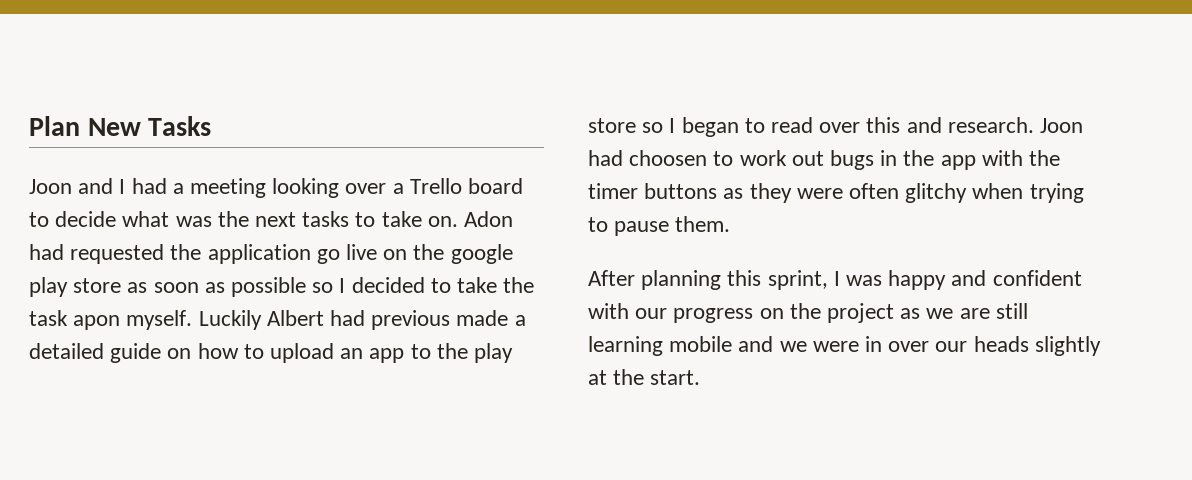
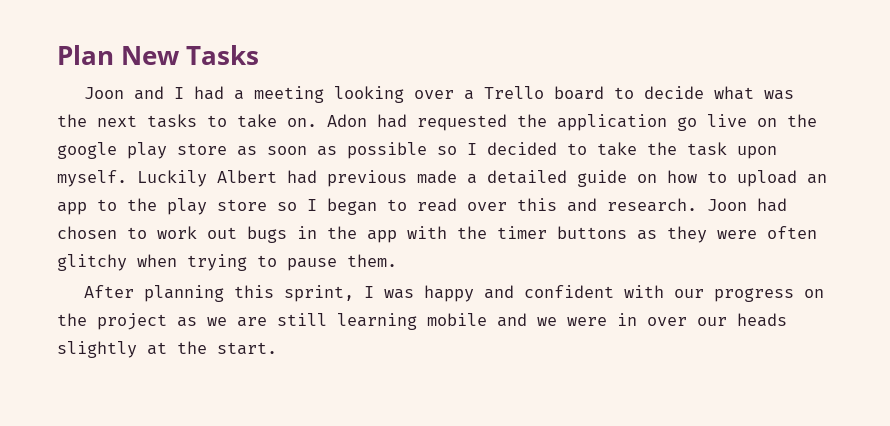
[73,315,121,330] apon -> [737,146,777,159] upon
[629,150,708,166] choosen -> [57,226,117,239] chosen

